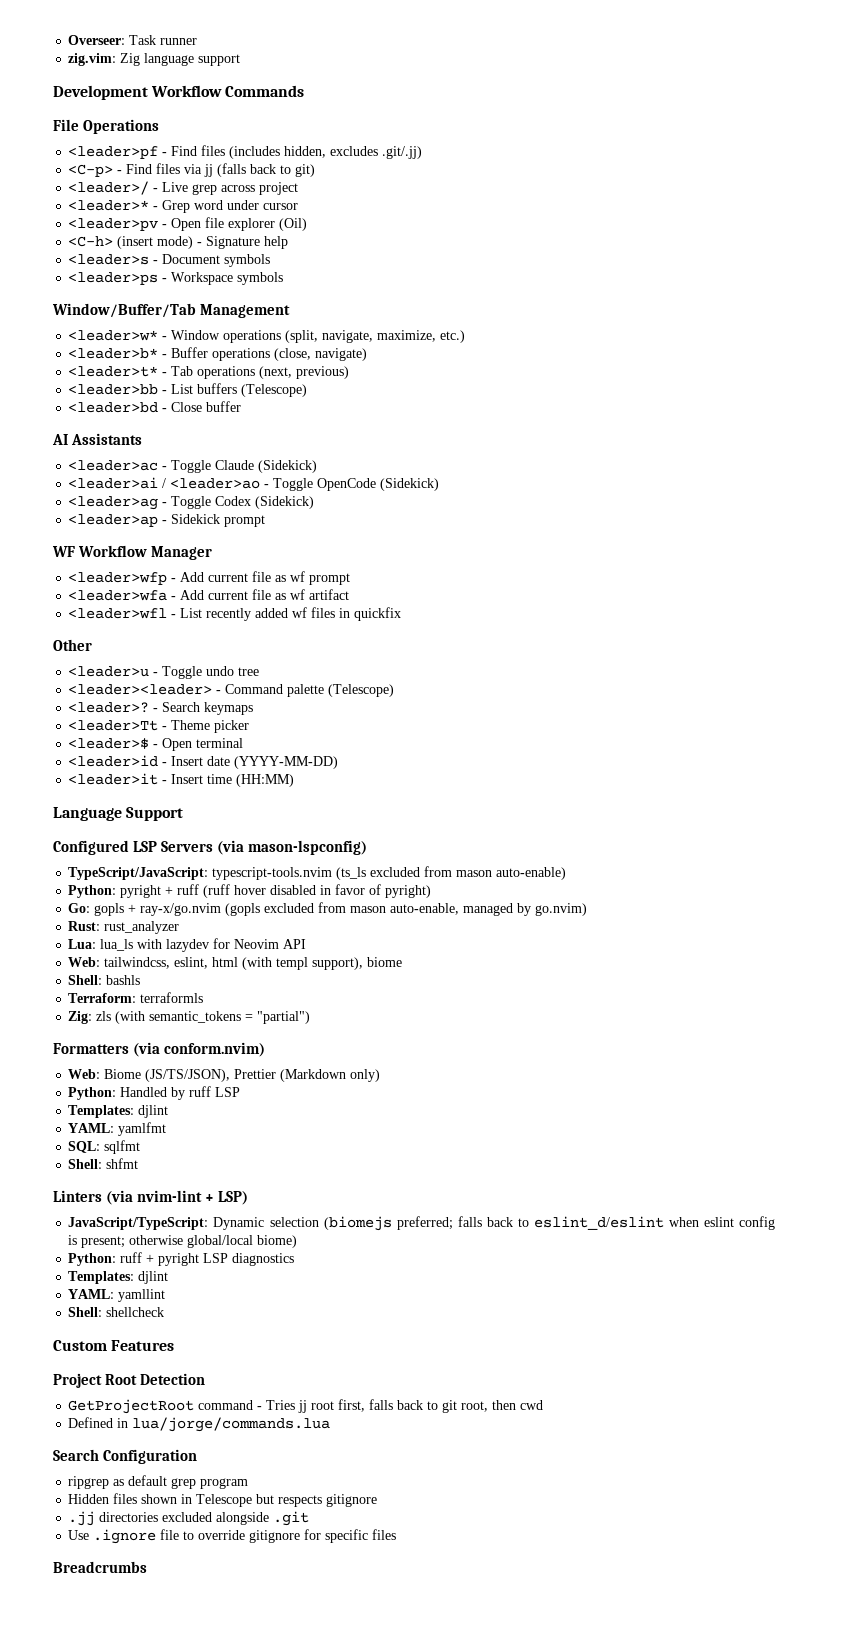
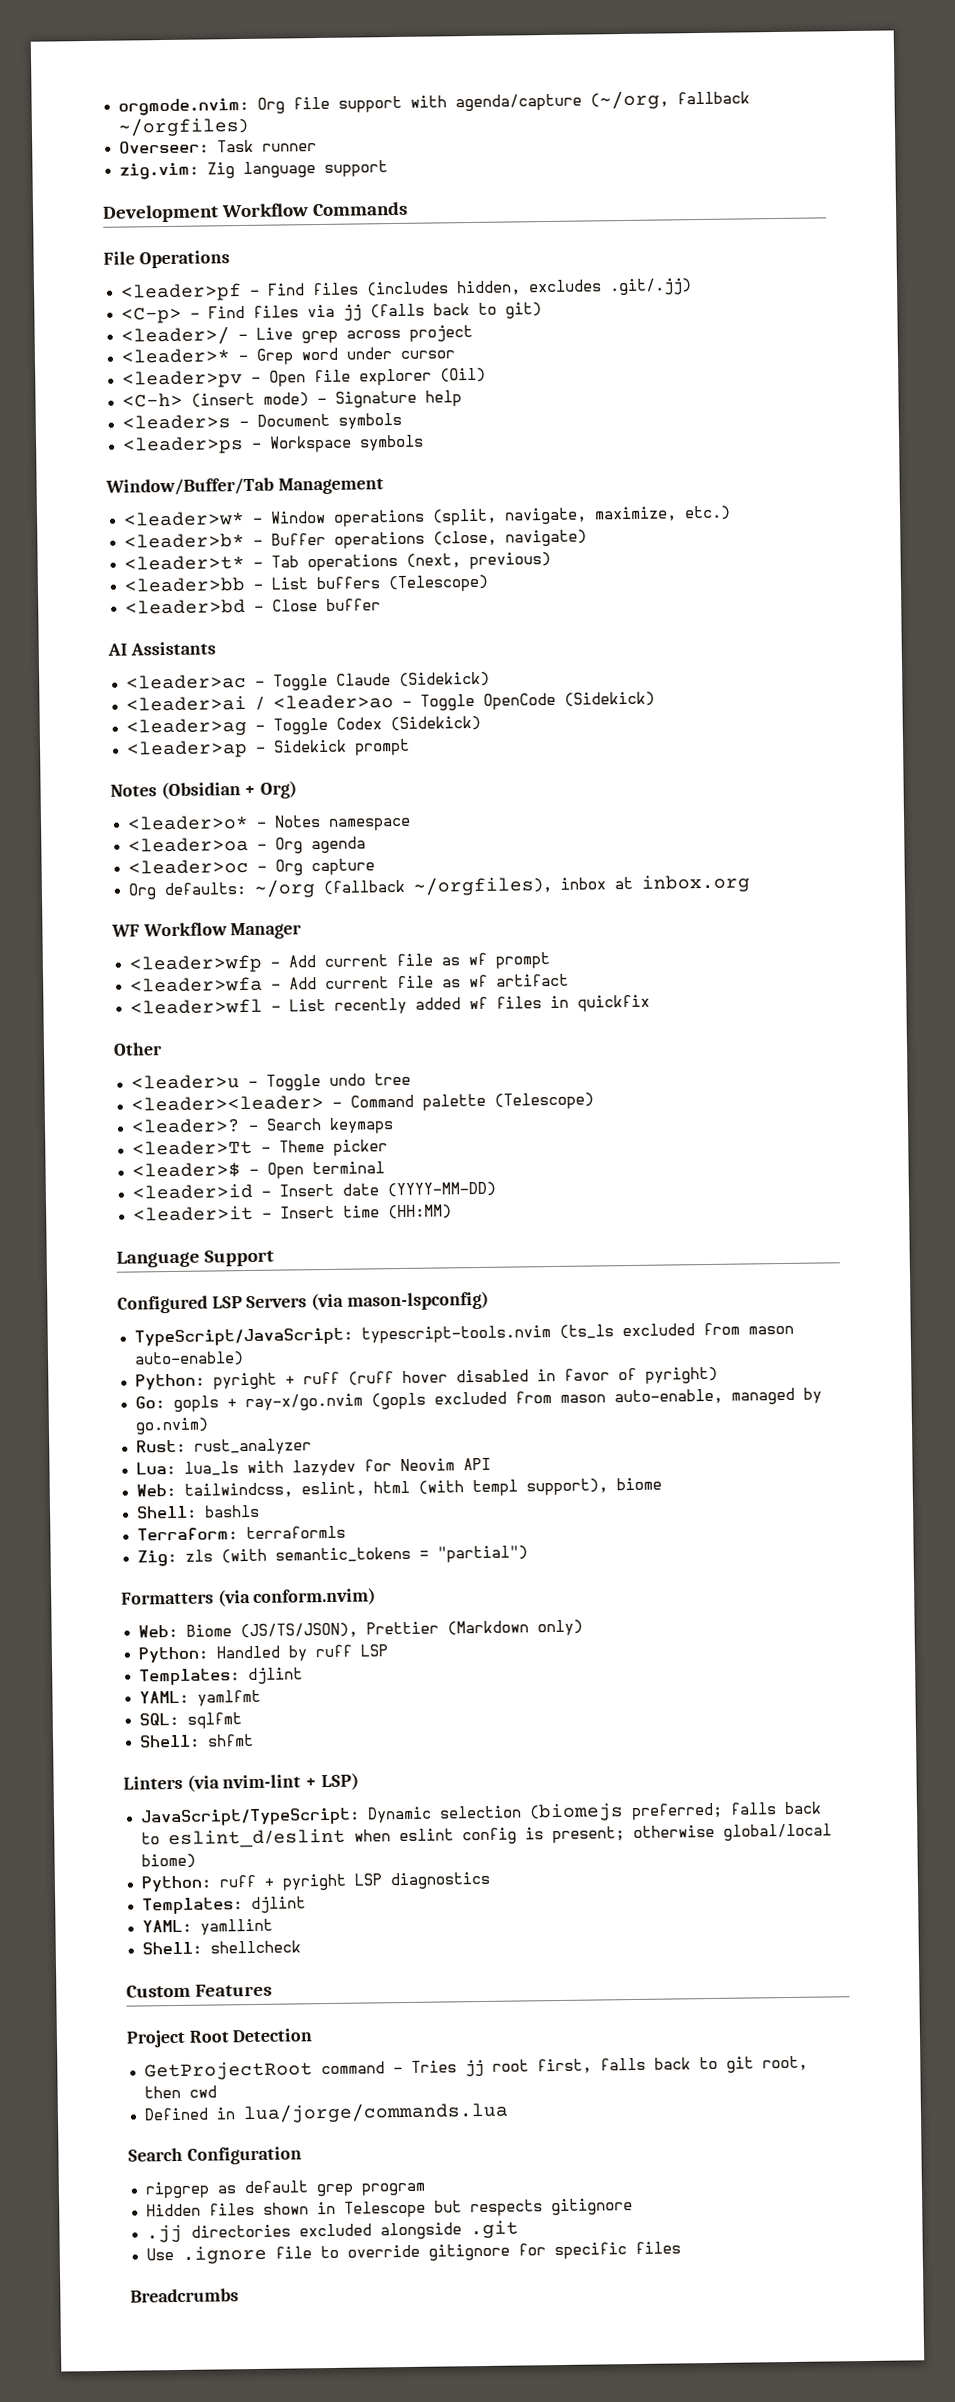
(68, 40) none -> [117,90,750,116] [117,116,249,137] orgmode.nvim: Org file support with agenda/capture (~/org, fallback ~/orgfiles) //
(266, 521) none -> [110,780,298,800] [126,814,411,831] [127,836,366,854] [127,858,375,876] [127,874,750,900] // Notes (Obsidian + Org) // <leader>o* - Notes namespace // <leader>oa - Org agenda // <leader>oc - Org capture // Org defaults: ~/org (fallback ~/orgfiles), inbox at inbox.org

